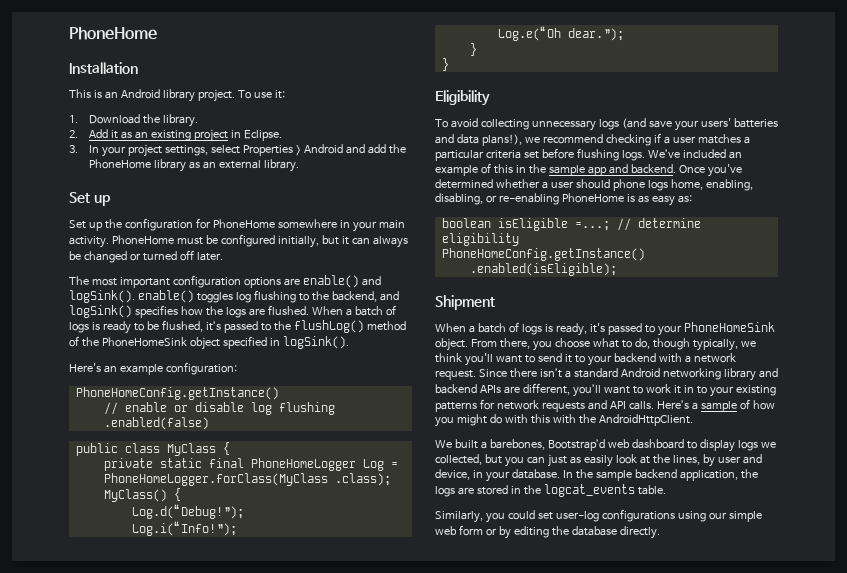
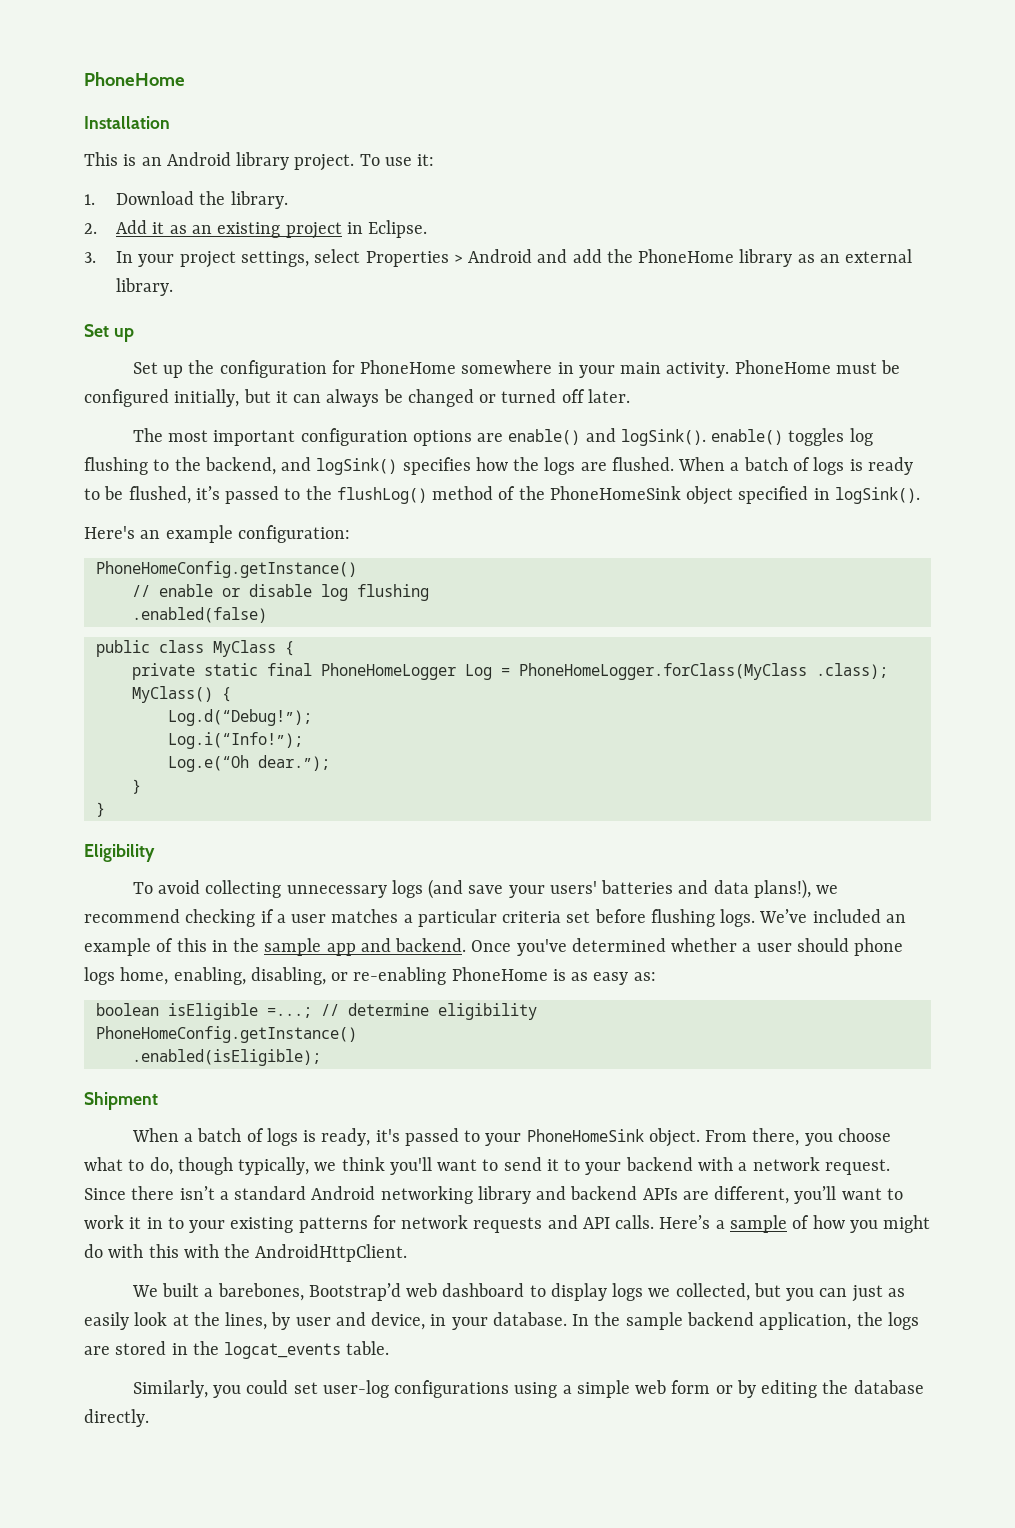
[708,512,727,520] our -> [562,1385,572,1394] a

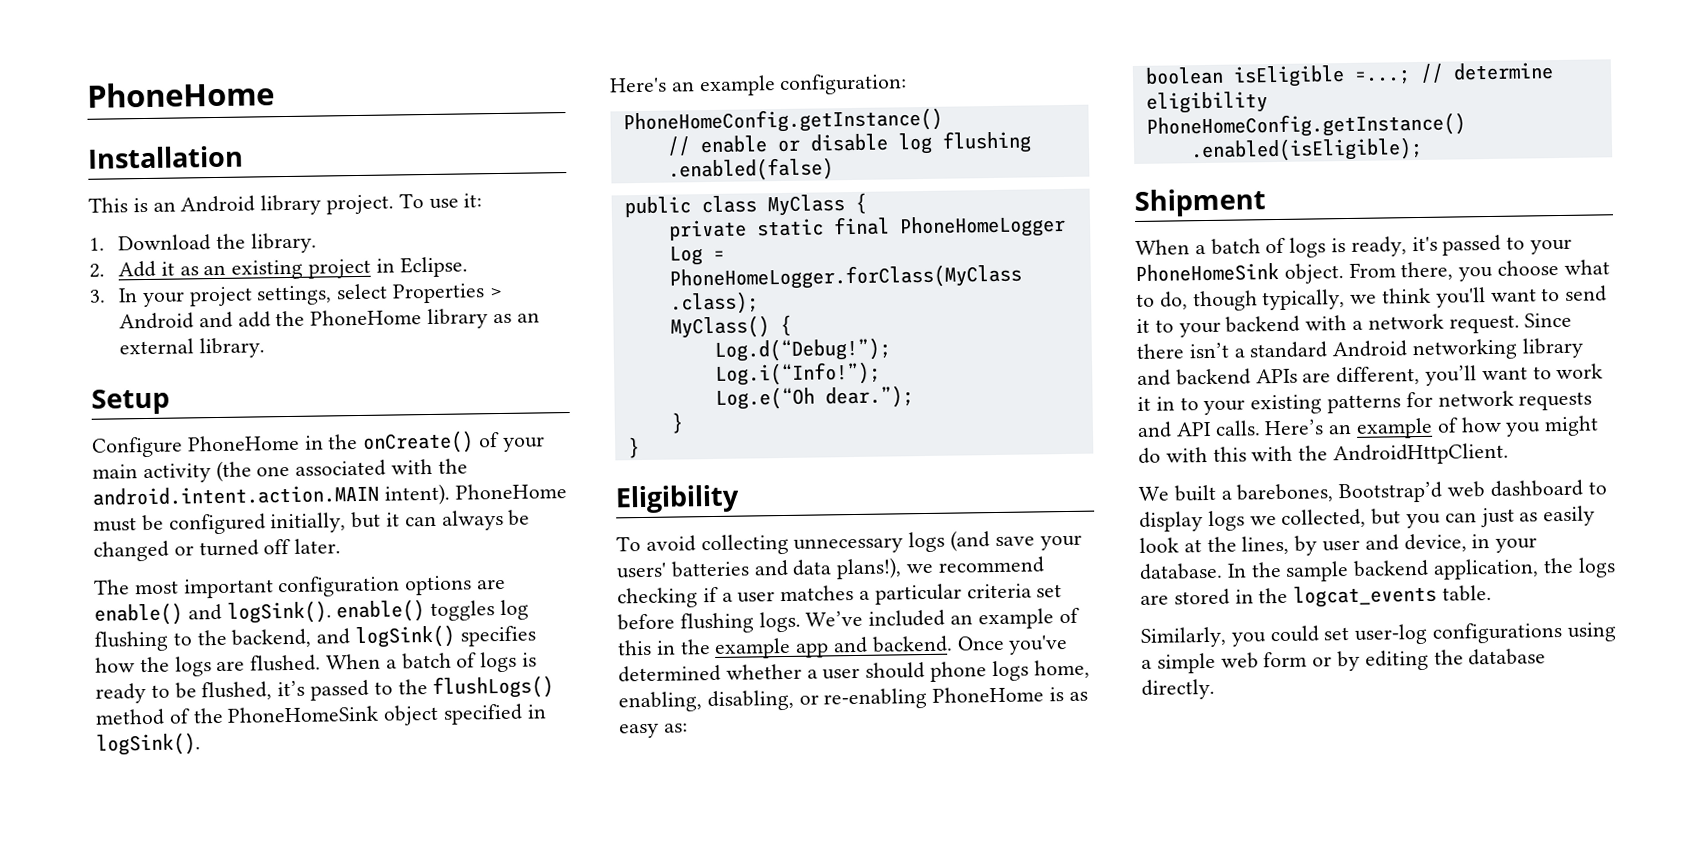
[84,324,134,342] [132,360,730,378] Set up // Set up the configuration for PhoneHome somewhere in your main activity. -> [91,388,170,415] [91,430,545,458] [92,458,468,484] [92,483,450,506] Setup // Configure PhoneHome in the onCreate() of your main activity (the one associated with the android.intent.action.MAIN intent).
[336,487,427,504] flushLog() -> [432,675,555,699] flushLogs()
[264,938,322,956] sample -> [714,637,792,659] example
[715,1215,787,1233] a sample -> [1328,417,1434,439] an example

